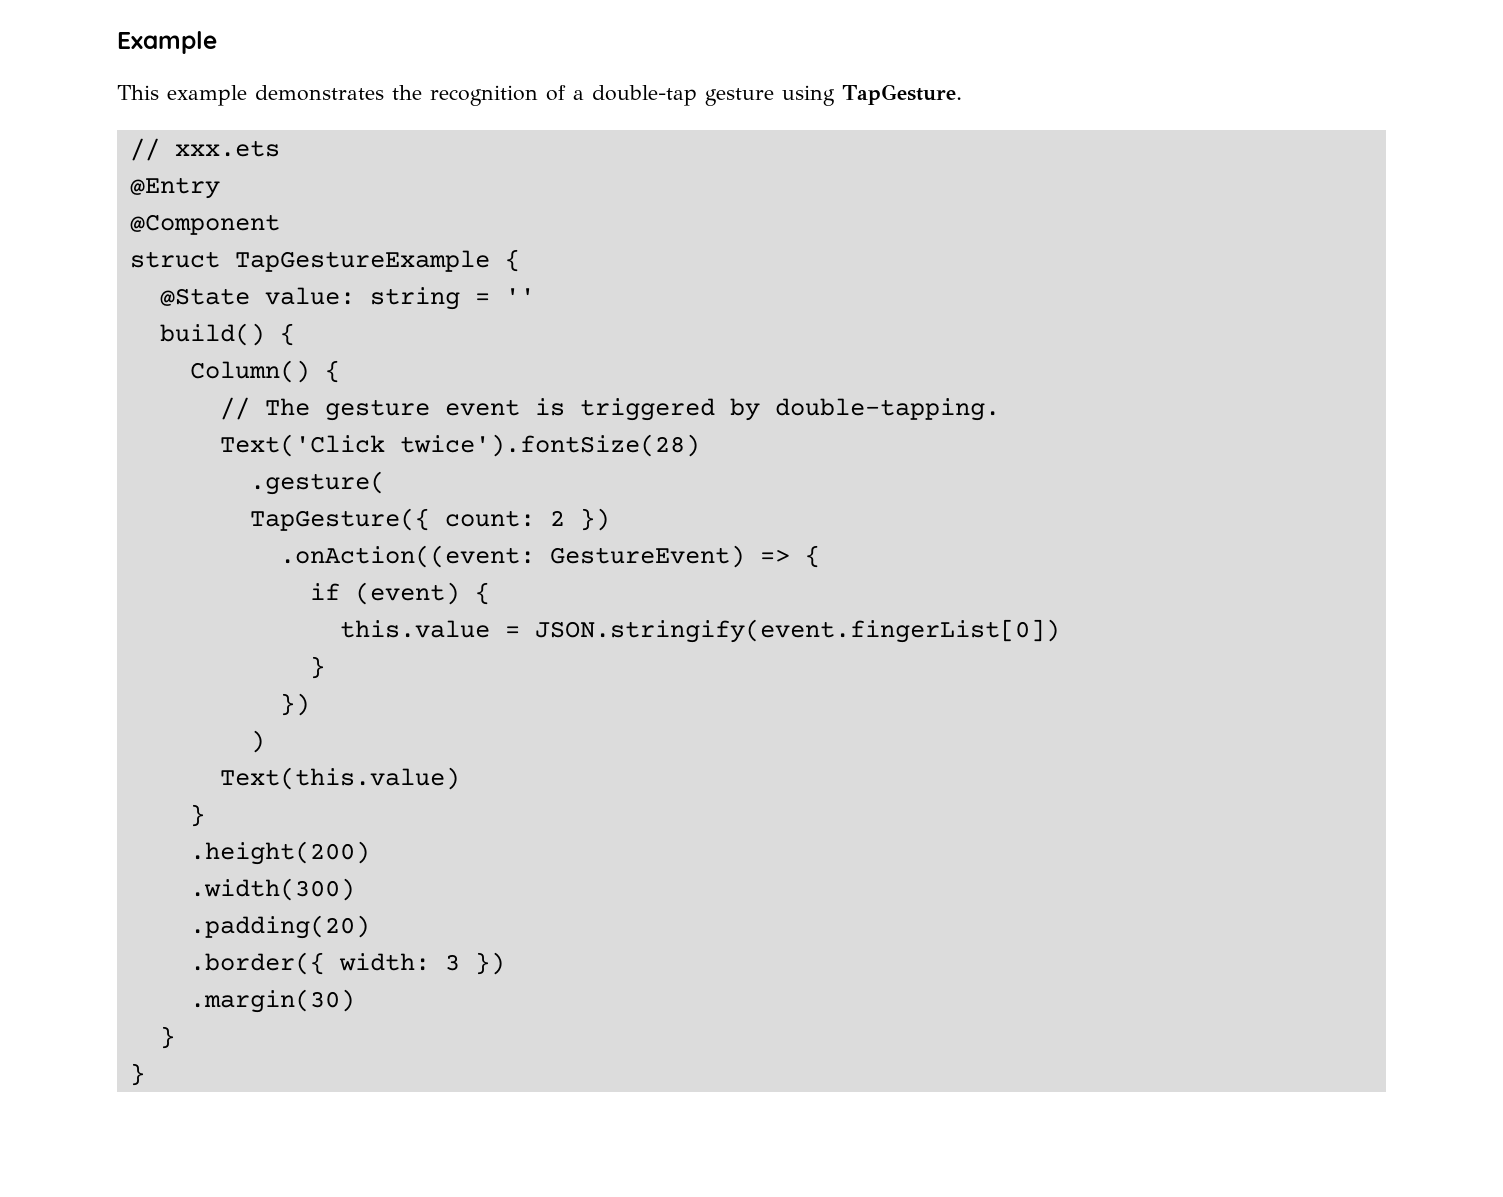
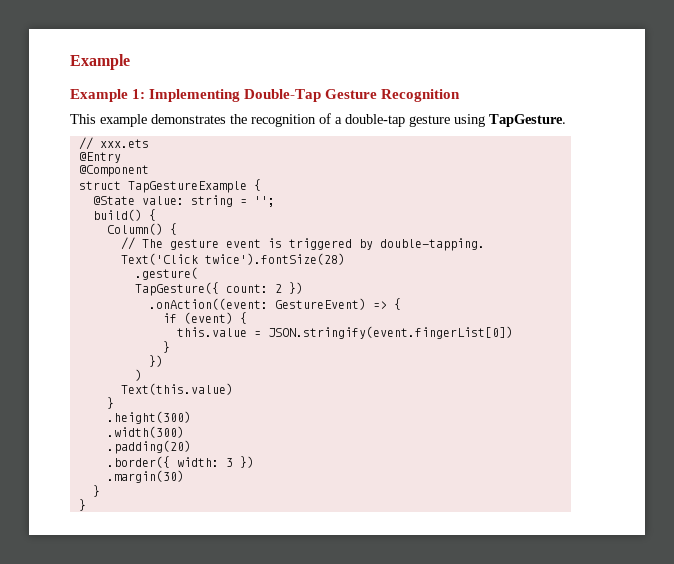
[117,31,217,54] Example -> [70,54,130,70] [70,89,461,102] Example // Example 1: Implementing Double-Tap Gesture Recognition
[504,288,535,304] '' -> [253,196,275,207] '';
[189,841,370,865] .height(200) -> [106,411,191,424] .height(300)

